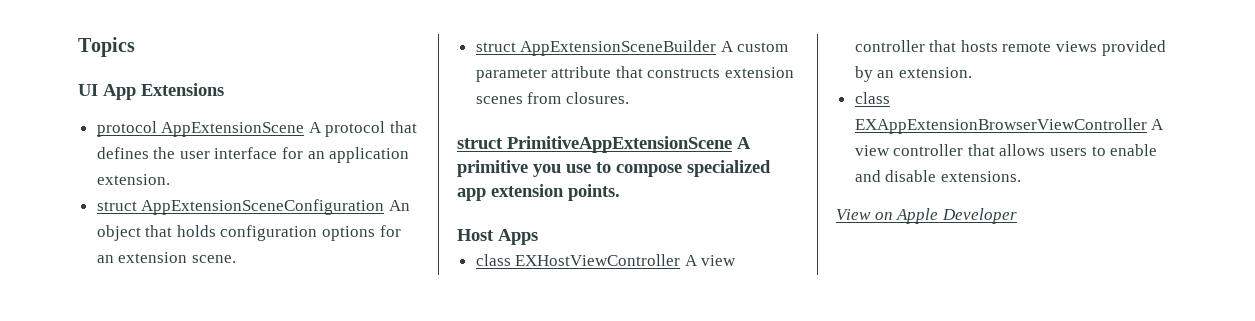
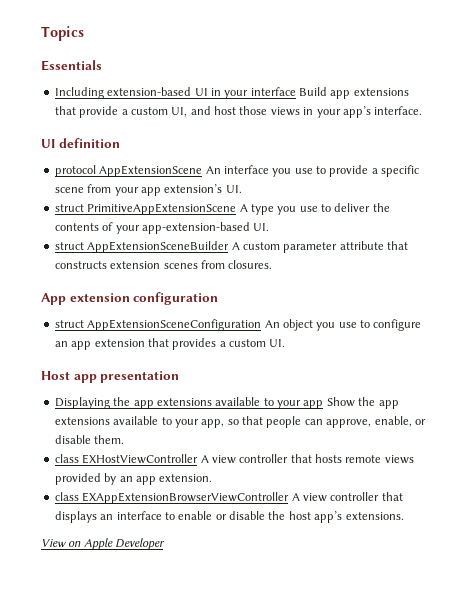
[78,83,224,100] [96,121,418,137] [96,147,410,163] [96,174,170,185] [96,199,410,215] [96,225,401,241] [96,252,236,263] UI App Extensions // protocol AppExtensionScene A protocol that defines the user interface for an application extension. // struct AppExtensionSceneConfiguration An object that holds configuration options for an extension scene. -> [41,60,102,71] [54,87,409,99] [54,106,423,118] [41,138,120,148] [54,165,420,177] [54,184,242,196] [54,203,390,215] [54,222,270,234] Essentials // Including extension-based UI in your interface Build app extensions that provide a custom UI, and host those views in your app’s interface. // UI definition // protocol AppExtensionScene An interface you use to provide a specific scene from your app extension’s UI. // struct PrimitiveAppExtensionScene A type you use to deliver the contents of your app-extension-based UI.
[457,136,751,153] [457,160,771,177] [457,184,620,201] [457,229,538,245] struct PrimitiveAppExtensionScene A primitive you use to compose specialized app extension points. // Host Apps -> [41,292,219,305] [54,319,422,331] [54,338,286,350] [41,371,180,383] [54,397,399,409] [54,416,426,428] [54,435,125,444] App extension configuration // struct AppExtensionSceneConfiguration An object you use to configure an app extension that provides a custom UI. // Host app presentation // Displaying the app extensions available to your app Show the app extensions available to your app, so that people can approve, enable, or disable them.
(895, 74) none -> [135,476,156,485] app
[999,144,1158,156] [854,170,937,182] allows users to enable and disable -> [54,511,343,523] displays an interface to enable or disable the host app’s

